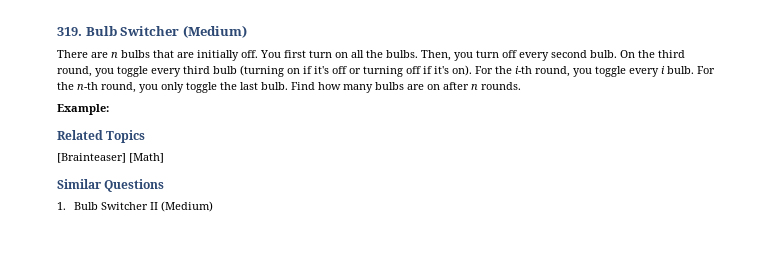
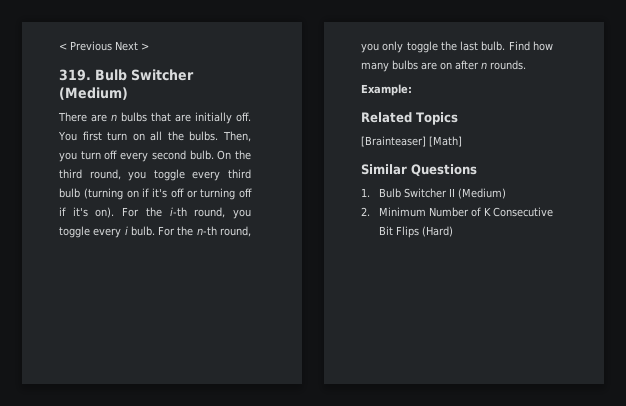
(57, 31) none -> [59,41,149,51] < Previous Next > //
(214, 206) none -> [361,207,553,217] [378,226,453,238] // 2. Minimum Number of K Consecutive Bit Flips (Hard)

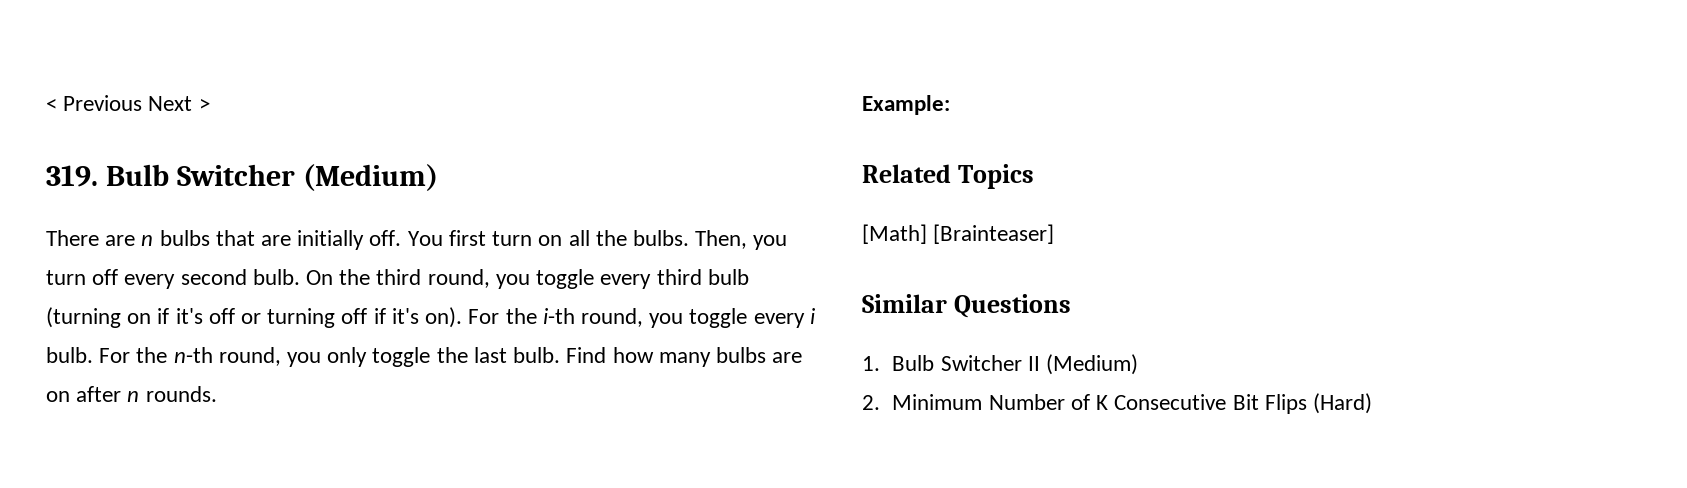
(458, 118) none -> [862,224,927,244] [Math]
[429,136,462,147] [Math] -> (1055, 234) none

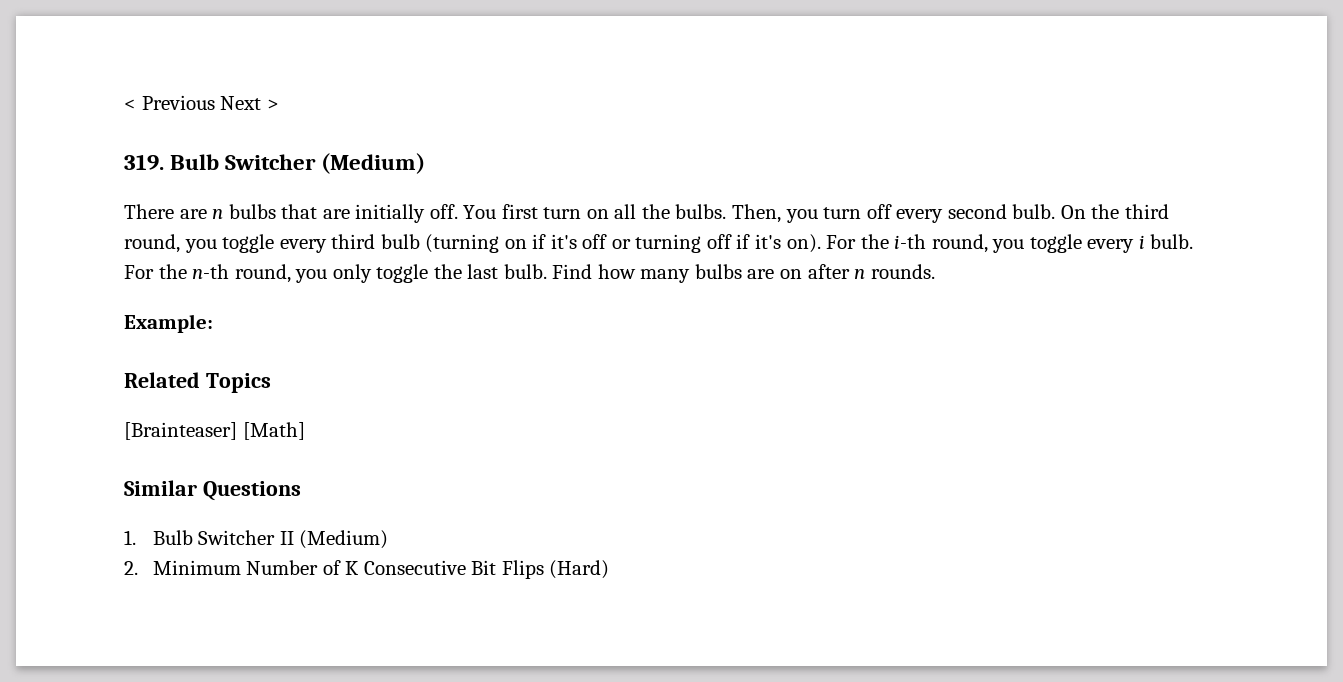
(1034, 176) none -> [124,422,237,440] [Brainteaser]
[933,224,1055,244] [Brainteaser] -> (305, 431) none

